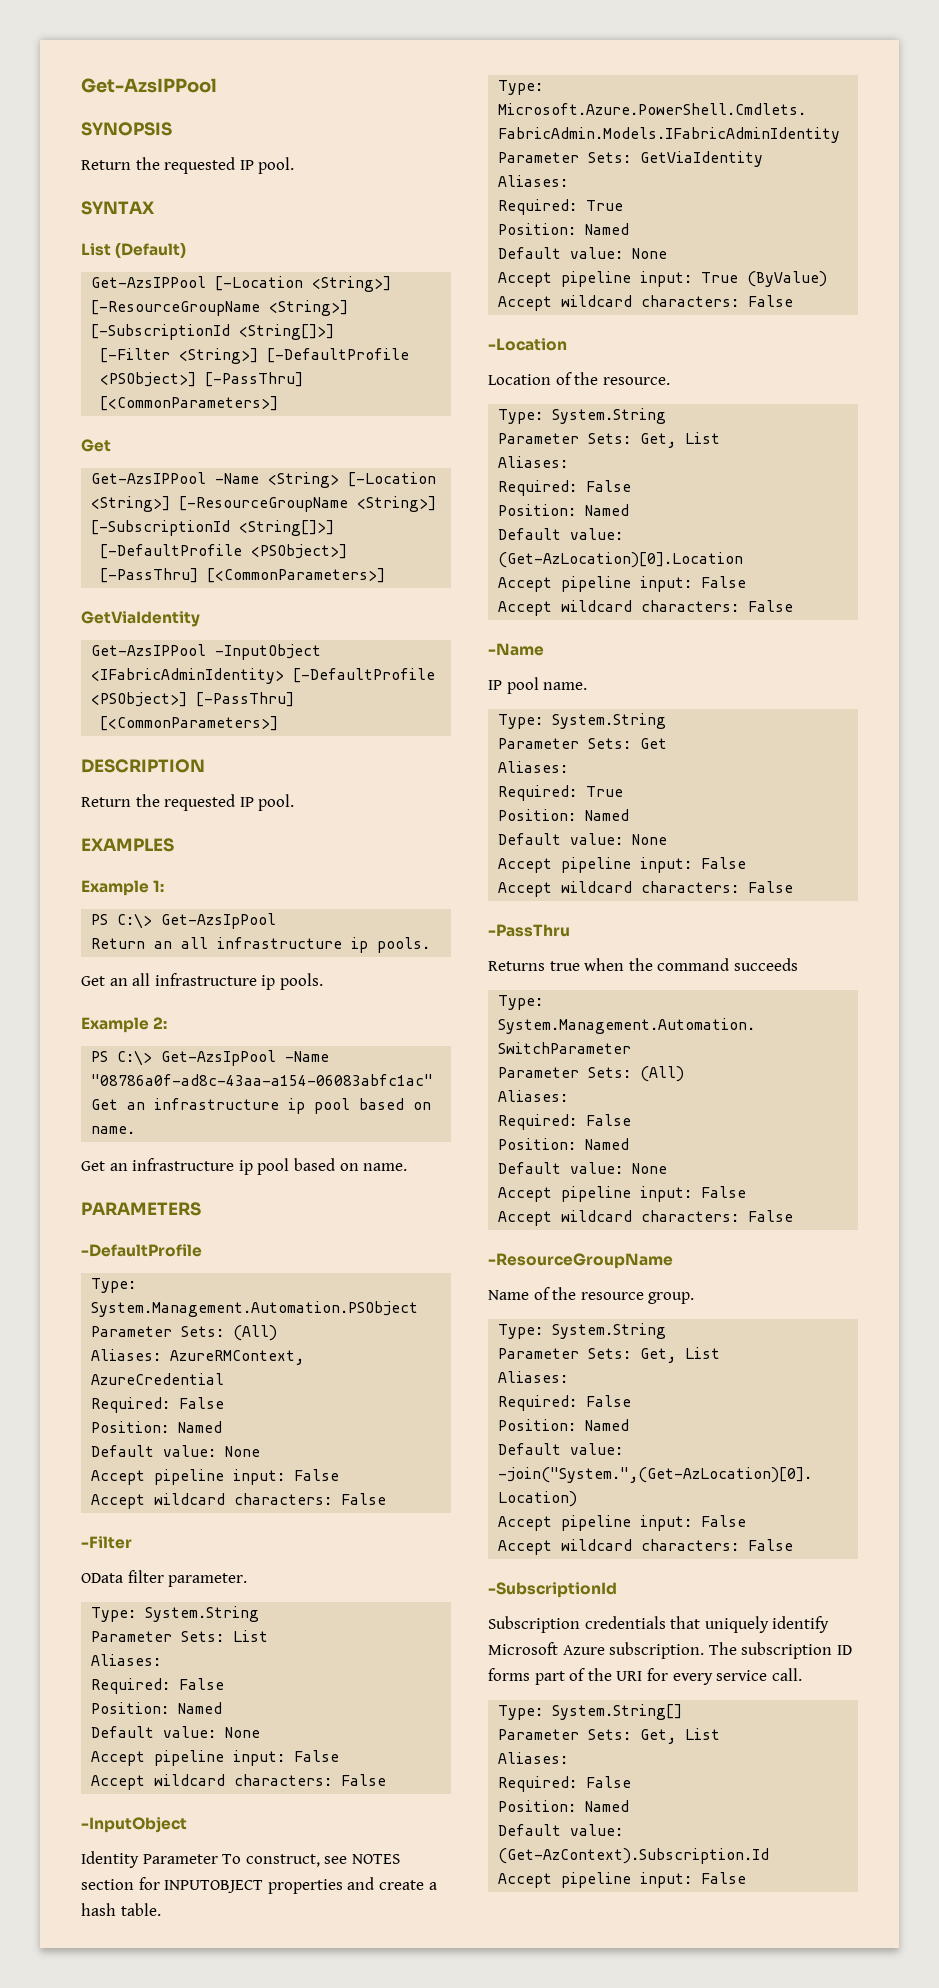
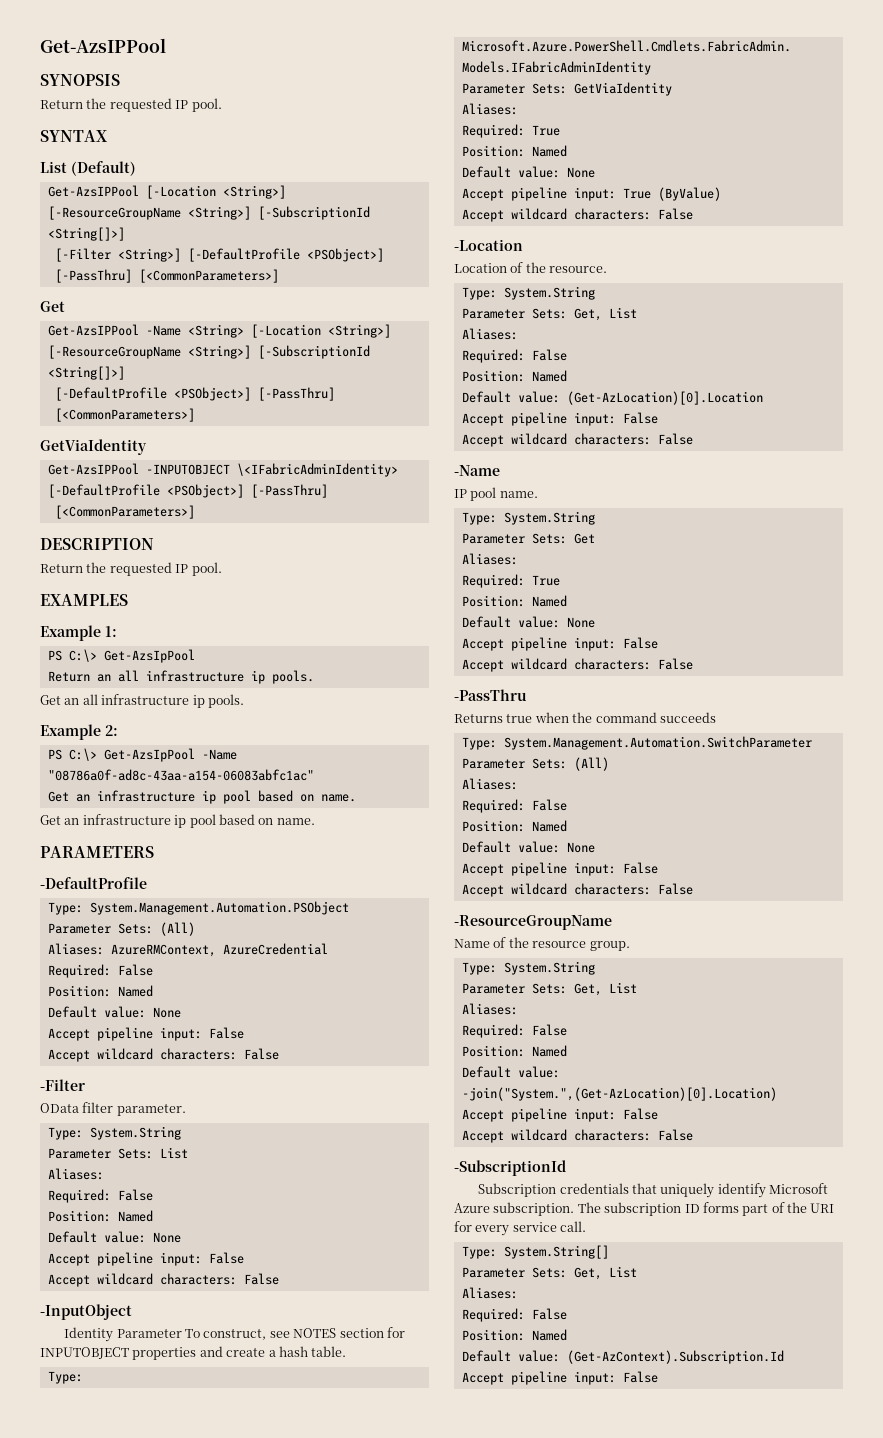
[215,644,322,660] [91,668,285,684] -InputObject <IFabricAdminIdentity> -> [145,463,398,477] -INPUTOBJECT \<IFabricAdminIdentity>

